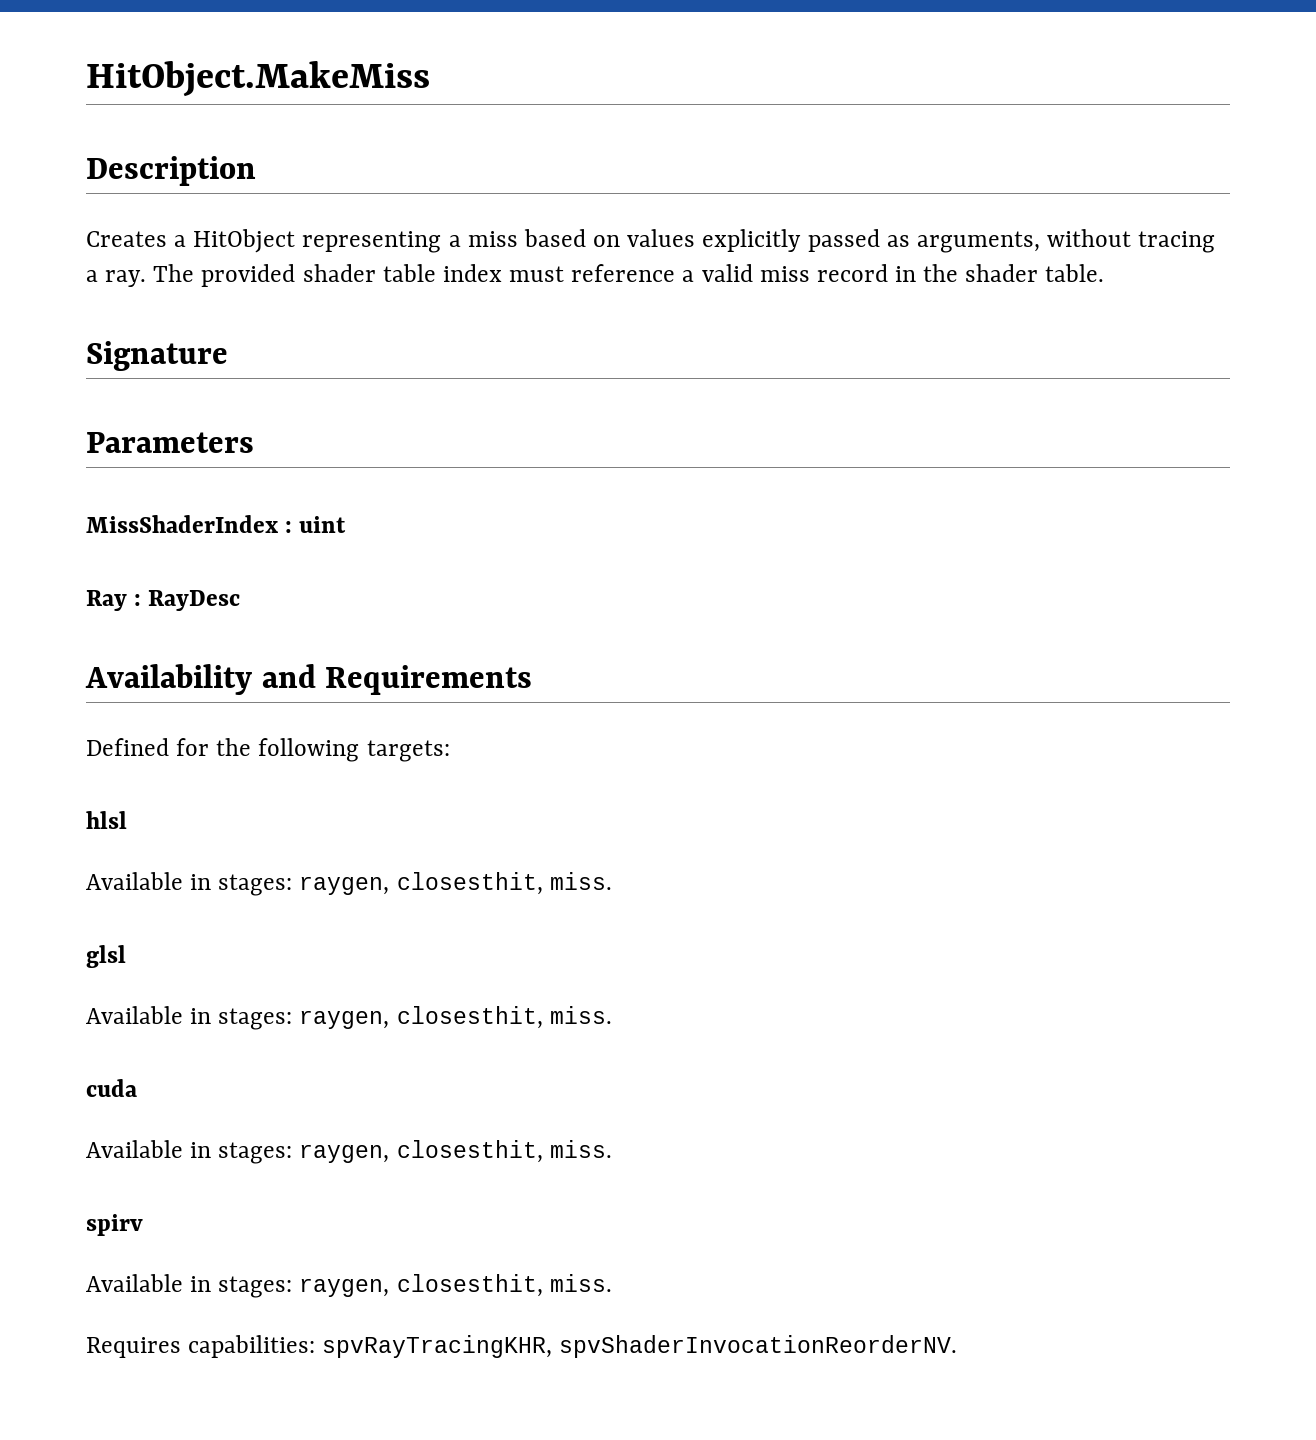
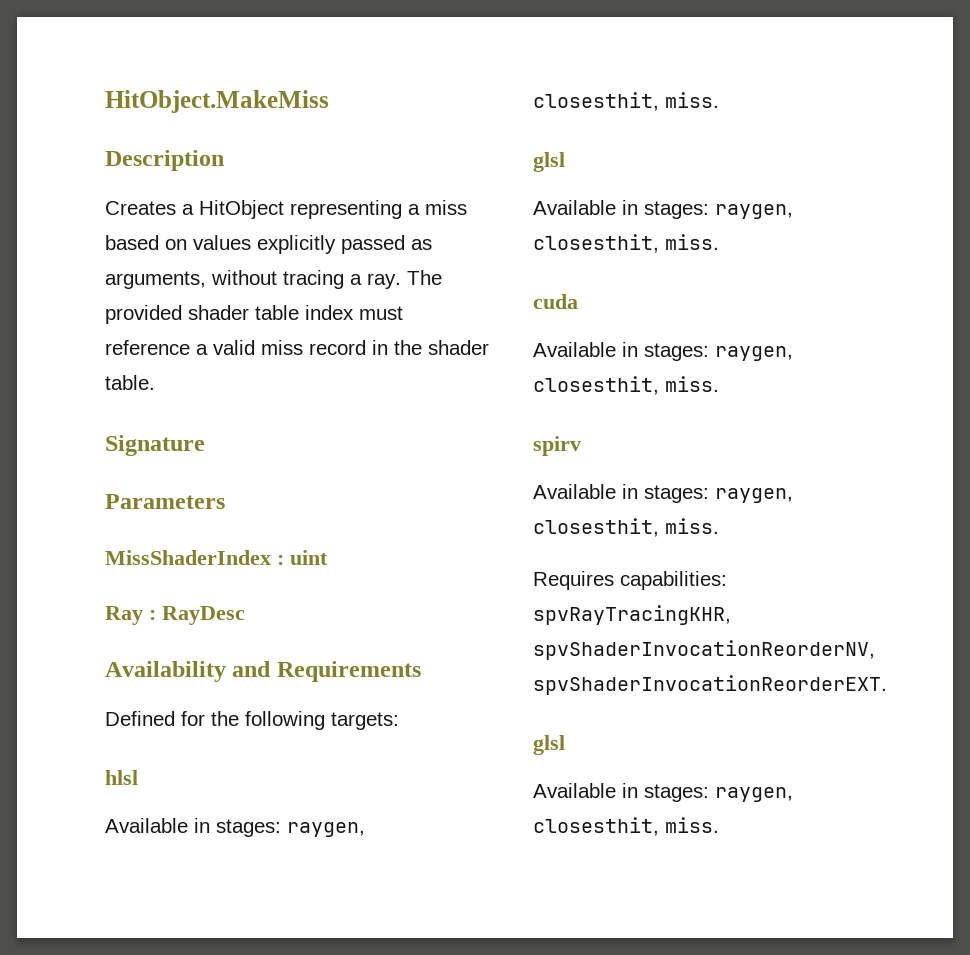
[559,1335,958,1358] spvShaderInvocationReorderNV. -> [533,640,875,660] [533,675,887,695] [533,735,565,755] [533,783,793,802] [533,817,719,836] spvShaderInvocationReorderNV, spvShaderInvocationReorderEXT. // glsl // Available in stages: raygen, closesthit, miss.

